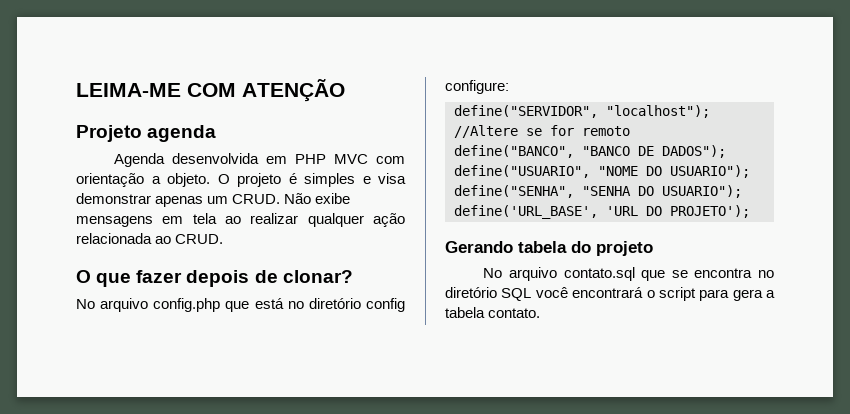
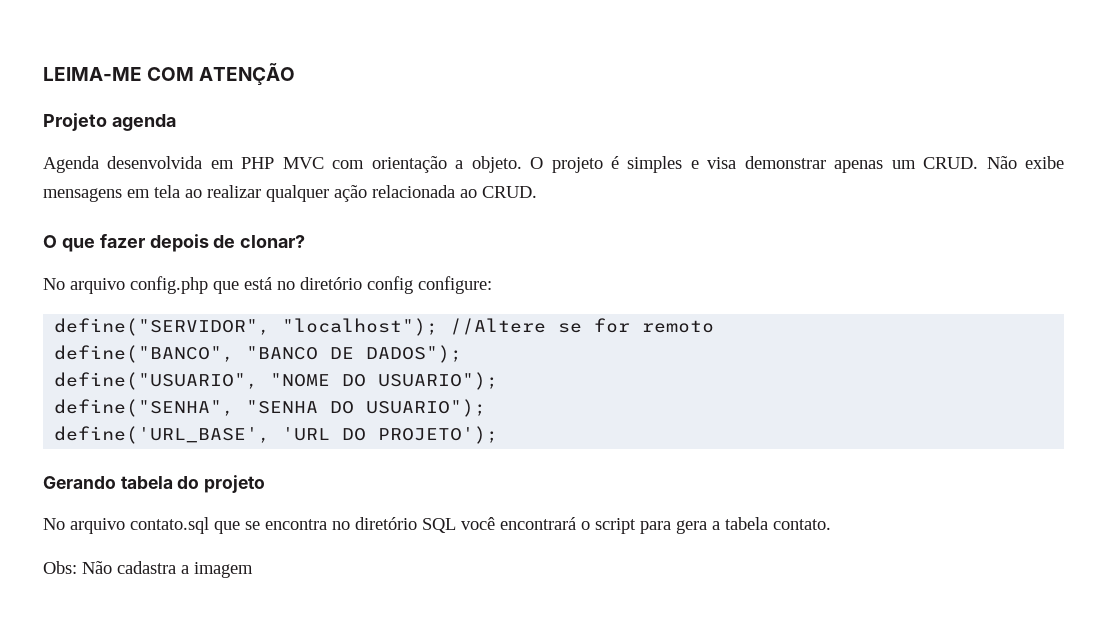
(541, 313) none -> [43,561,253,578] // Obs: Não cadastra a imagem

